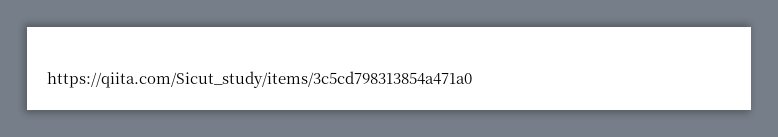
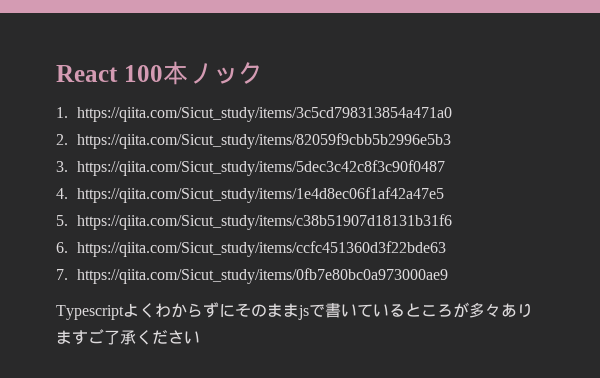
[47,71,472,88] https://qiita.com/Sicut_study/items/3c5cd798313854a471a0 -> [56,61,263,85] [56,107,452,122] [56,133,451,149] [56,160,445,176] [56,187,444,203] [56,214,452,230] [56,241,446,257] [56,268,448,284] [56,302,533,320] [56,329,200,345] React 100本ノック // 1. https://qiita.com/Sicut_study/items/3c5cd798313854a471a0 // 2. https://qiita.com/Sicut_study/items/82059f9cbb5b2996e5b3 // 3. https://qiita.com/Sicut_study/items/5dec3c42c8f3c90f0487 // 4. https://qiita.com/Sicut_study/items/1e4d8ec06f1af42a47e5 // 5. https://qiita.com/Sicut_study/items/c38b51907d18131b31f6 // 6. https://qiita.com/Sicut_study/items/ccfc451360d3f22bde63 // 7. https://qiita.com/Sicut_study/items/0fb7e80bc0a973000ae9 // Typescriptよくわからずにそのままjsで書いているところが多々ありますご了承ください

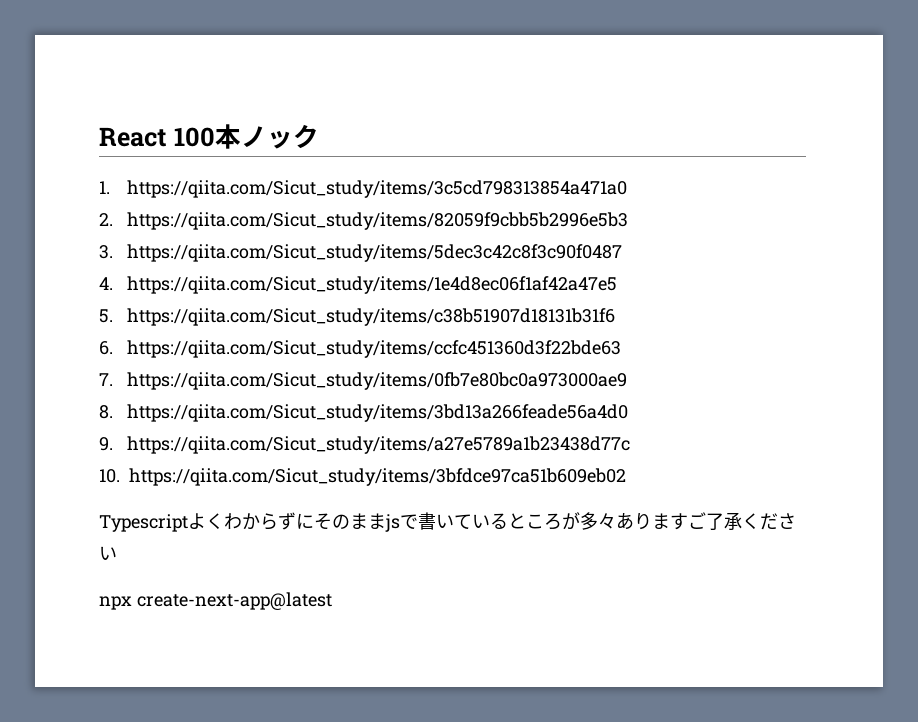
(448, 276) none -> [99,404,628,422] [99,436,630,454] [99,468,626,486] // 8. https://qiita.com/Sicut_study/items/3bd13a266feade56a4d0 // 9. https://qiita.com/Sicut_study/items/a27e5789a1b23438d77c // 10. https://qiita.com/Sicut_study/items/3bfdce97ca51b609eb02
(200, 337) none -> [99,592,332,610] // npx create-next-app@latest

